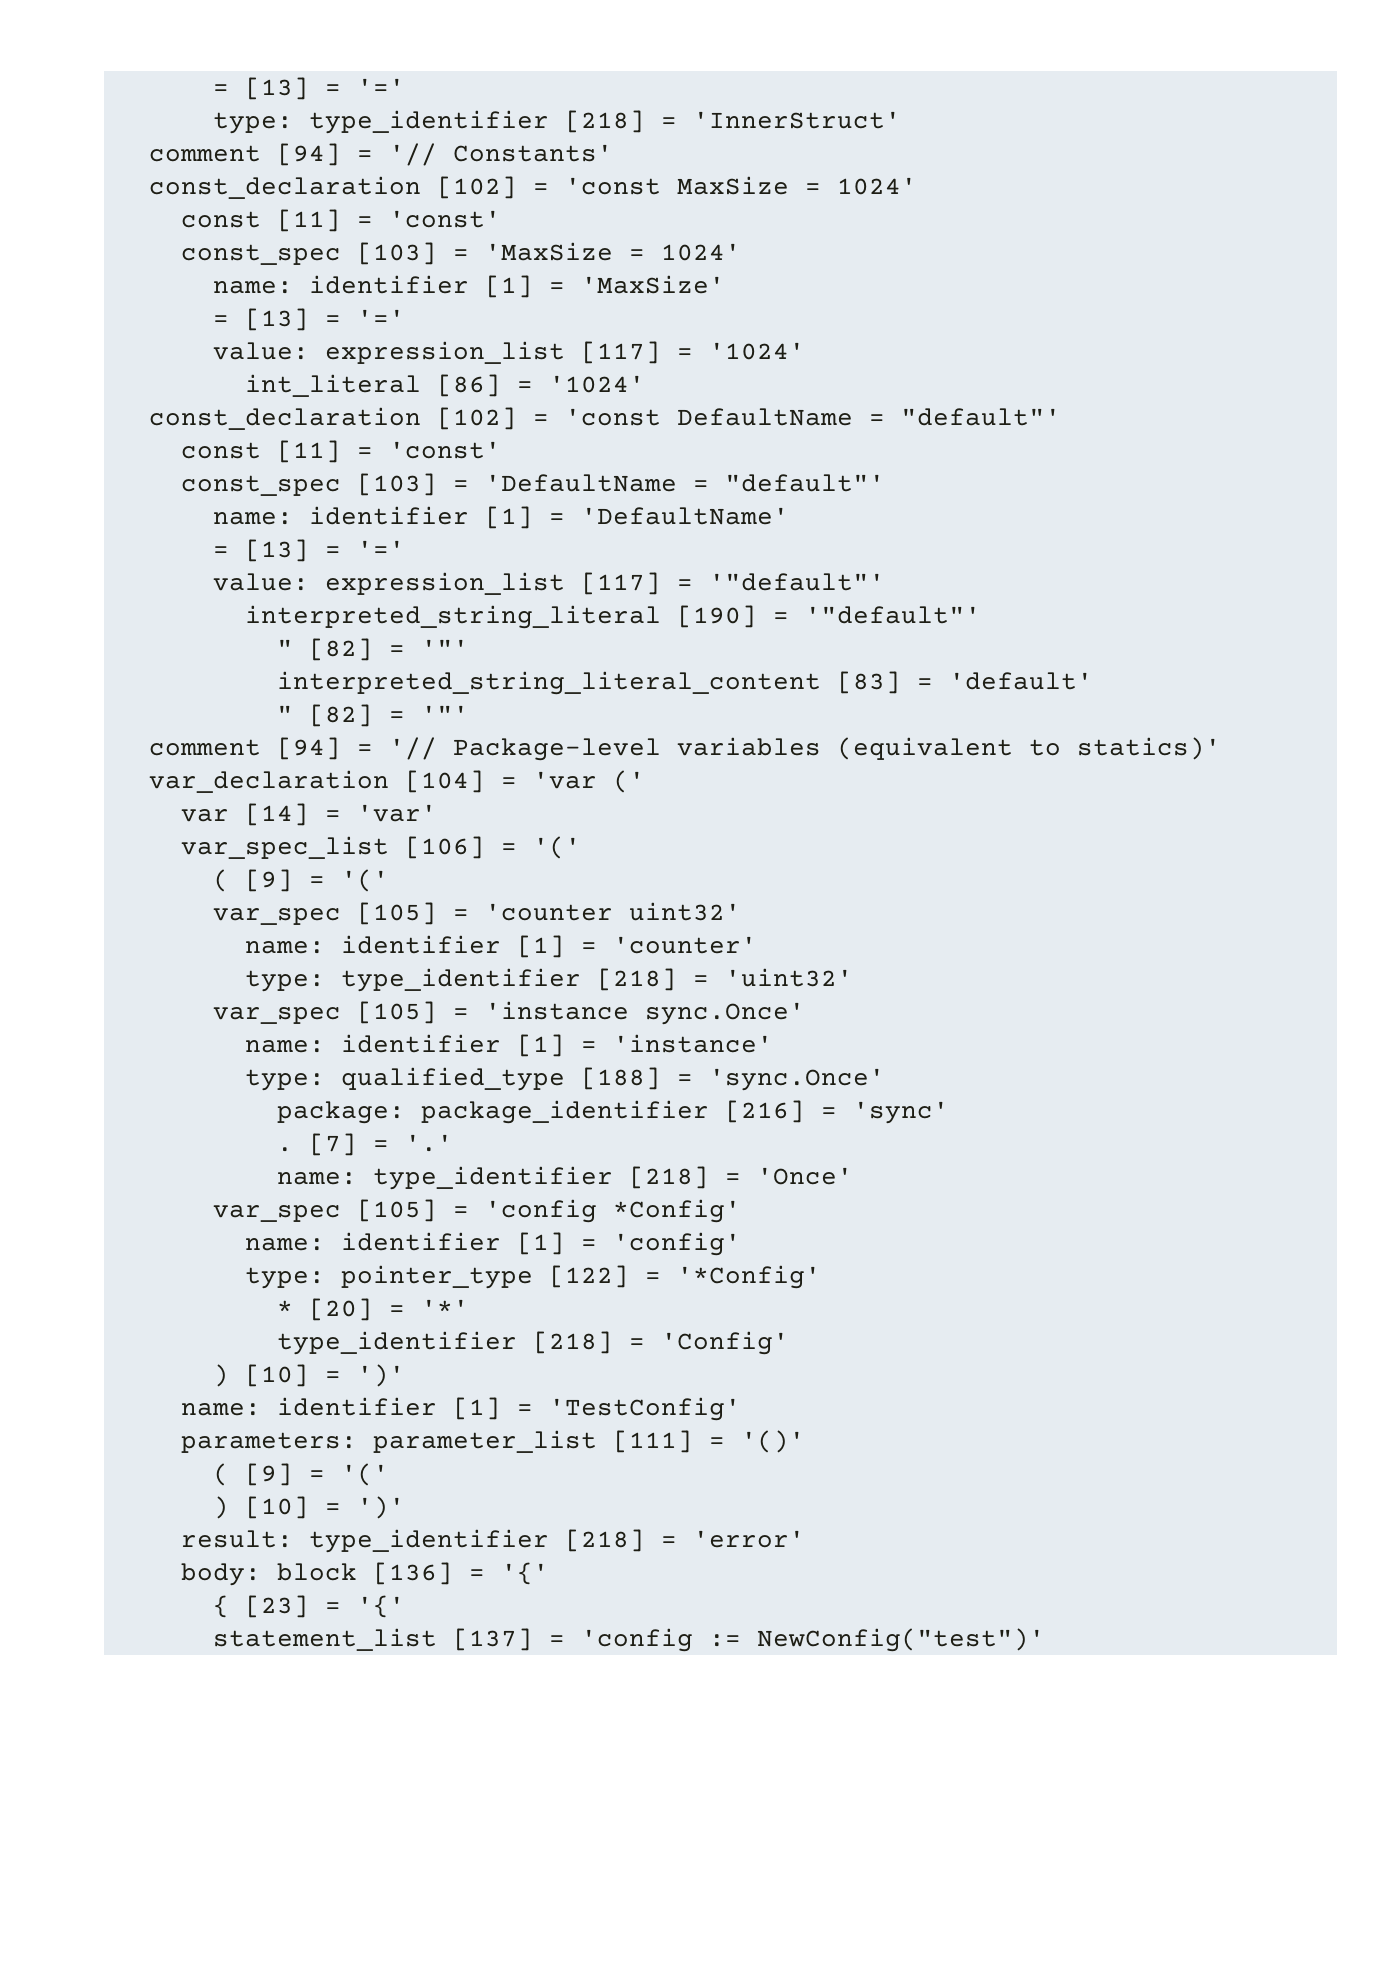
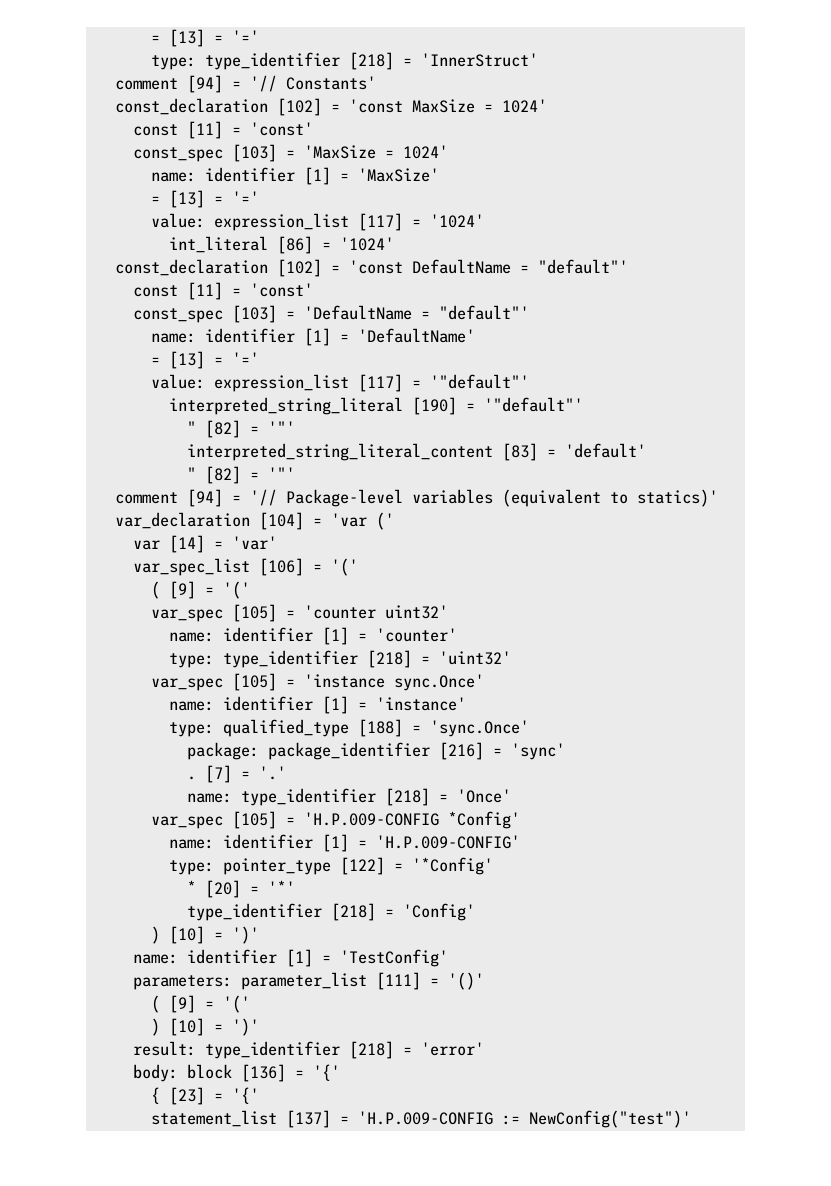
[484,1199,597,1223] 'config -> [303,812,439,826] 'H.P.009-CONFIG
[612,1232,741,1256] 'config' -> [375,835,520,849] 'H.P.009-CONFIG'
[580,1628,693,1652] 'config -> [357,1111,493,1125] 'H.P.009-CONFIG

